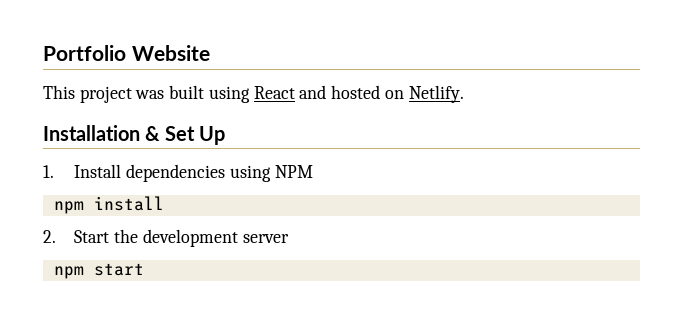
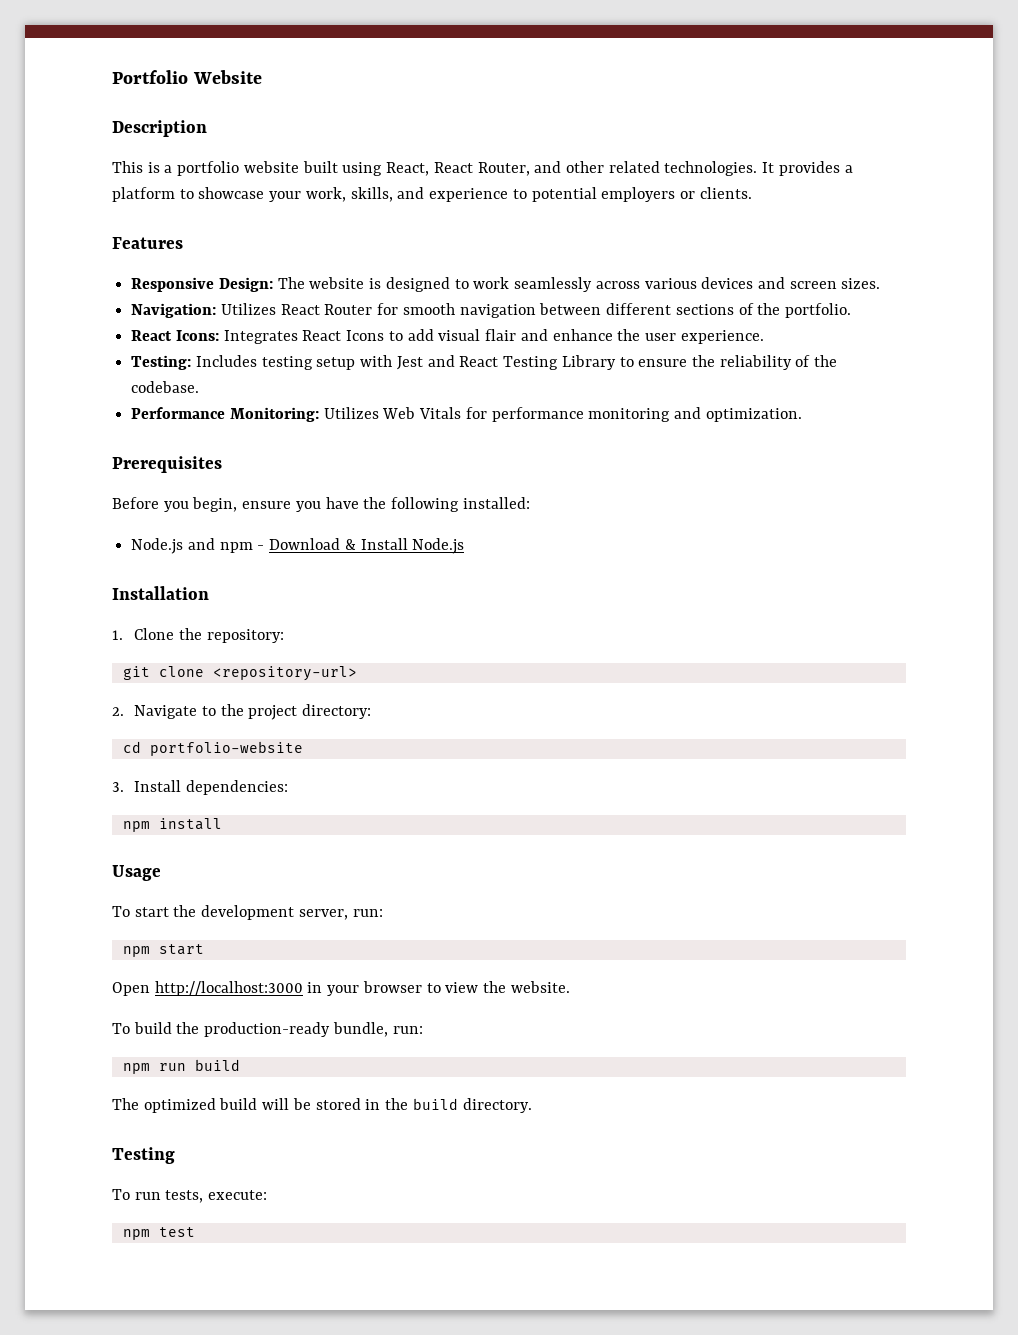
(210, 53) none -> [112,120,207,137] // Description
[79,85,464,103] [43,125,225,145] [43,164,313,182] [53,196,164,214] [43,229,289,247] [53,263,144,279] project was built using React and hosted on Netlify. // Installation & Set Up // 1. Install dependencies using NPM // npm install // 2. Start the development server // npm start -> [147,161,853,176] [112,187,752,202] [112,237,183,249] [131,277,881,292] [131,303,851,318] [131,329,764,344] [131,355,838,370] [131,381,200,393] [131,407,802,422] [112,456,222,473] [112,497,530,512] [131,538,465,554] [112,586,209,600] [112,628,284,643] [122,666,357,681] [112,704,372,720] [122,741,303,756] [112,780,288,795] [122,818,222,832] [112,865,161,881] [112,905,383,920] [122,944,204,957] [112,981,570,996] [112,1022,423,1037] [122,1059,240,1074] [112,1098,532,1113] [112,1147,175,1164] [112,1189,268,1203] [122,1227,195,1240] is a portfolio website built using React, React Router, and other related technologies. It provides a platform to showcase your work, skills, and experience to potential employers or clients. // Features // Responsive Design: The website is designed to work seamlessly across various devices and screen sizes. // Navigation: Utilizes React Router for smooth navigation between different sections of the portfolio. // React Icons: Integrates React Icons to add visual flair and enhance the user experience. // Testing: Includes testing setup with Jest and React Testing Library to ensure the reliability of the codebase. // Performance Monitoring: Utilizes Web Vitals for performance monitoring and optimization. // Prerequisites // Before you begin, ensure you have the following installed: // Node.js and npm - Download & Install Node.js // Installation // 1. Clone the repository: // git clone <repository-url> // 2. Navigate to the project directory: // cd portfolio-website // 3. Install dependencies: // npm install // Usage // To start the development server, run: // npm start // Open http://localhost:3000 in your browser to view the website. // To build the production-ready bundle, run: // npm run build // The optimized build will be stored in the build directory. // Testing // To run tests, execute: // npm test

